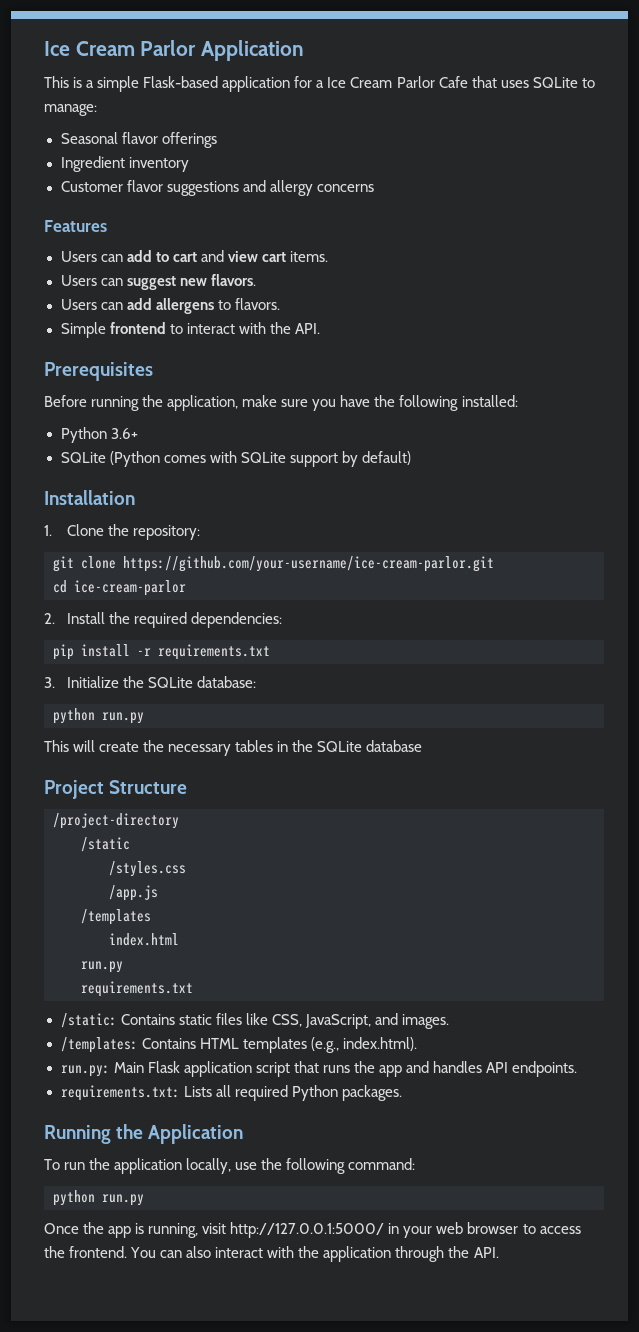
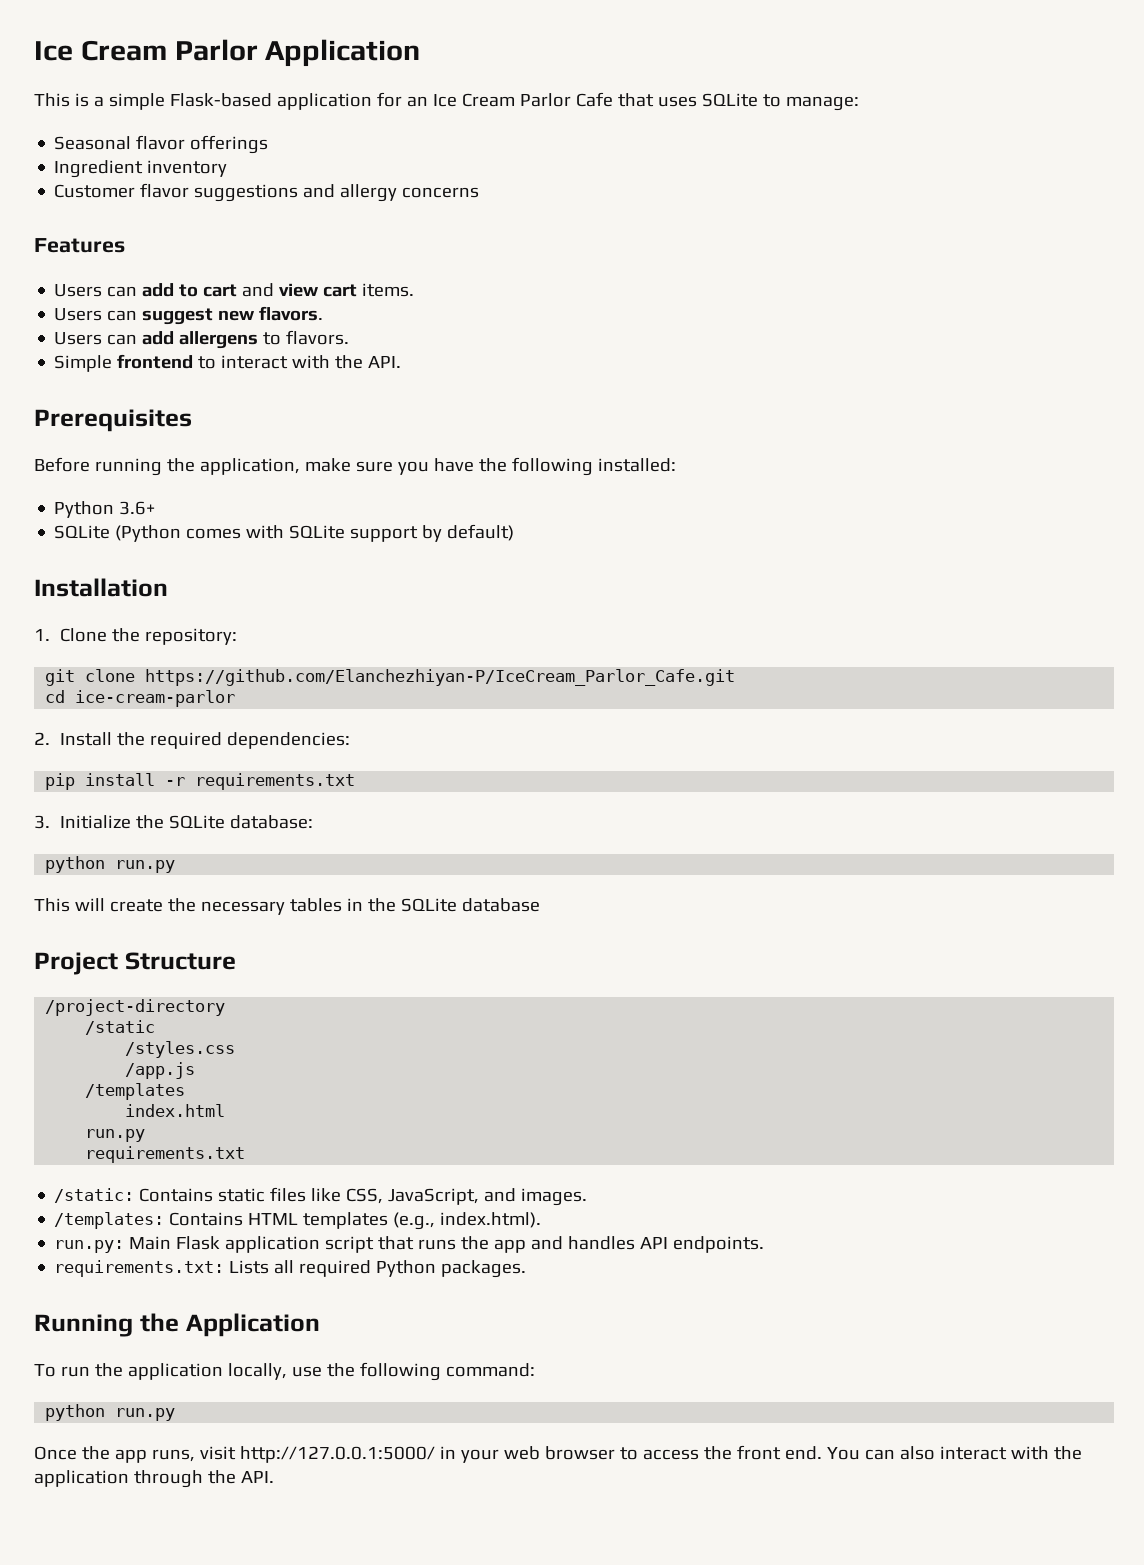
[316,80,325,88] a -> [406,96,428,107] an
[123,556,494,572] https://github.com/your-username/ice-cream-parlor.git -> [145,669,736,686] https://github.com/Elanchezhiyan-P/IceCream_Parlor_Cafe.git
[135,1223,199,1238] is running, -> [151,1449,195,1462] runs,
[69,1246,128,1258] frontend. -> [736,1445,822,1460] front end.

